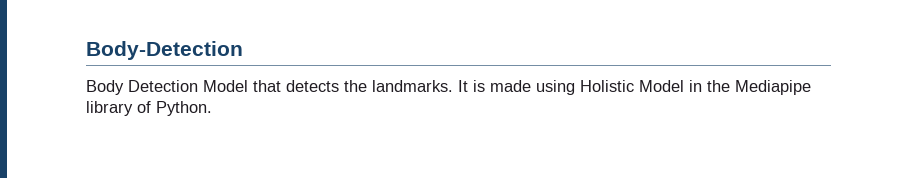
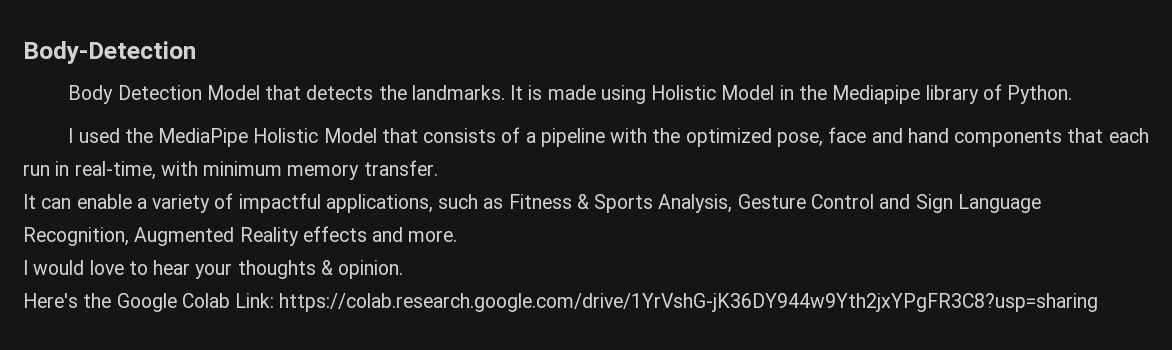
(212, 108) none -> [68,127,1149,147] [23,160,438,180] [23,193,1041,213] [23,226,458,246] [23,260,404,279] [23,293,1099,312] // I used the MediaPipe Holistic Model that consists of a pipeline with the optimized pose, face and hand components that each run in real-time, with minimum memory transfer. // It can enable a variety of impactful applications, such as Fitness & Sports Analysis, Gesture Control and Sign Language Recognition, Augmented Reality effects and more. // I would love to hear your thoughts & opinion. // Here's the Google Colab Link: https://colab.research.google.com/drive/1YrVshG-jK36DY944w9Yth2jxYPgFR3C8?usp=sharing

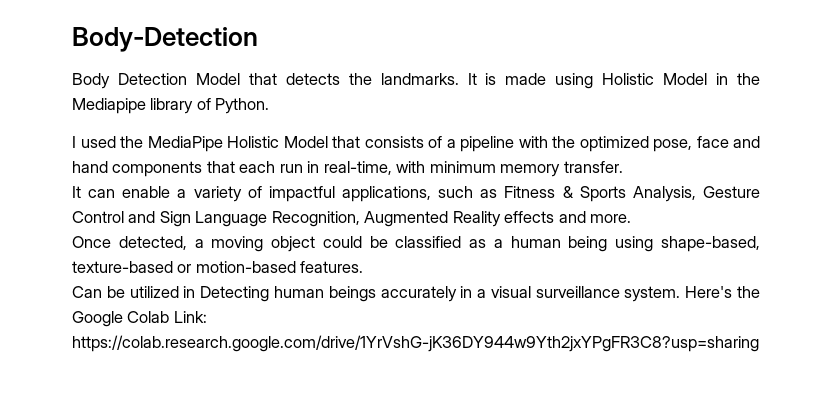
[23,260,404,279] I would love to hear your thoughts & opinion. // -> [72,236,760,252] [72,261,364,273] [72,286,681,302] Once detected, a moving object could be classified as a human being using shape-based, texture-based or motion-based features. // Can be utilized in Detecting human beings accurately in a visual surveillance system.

